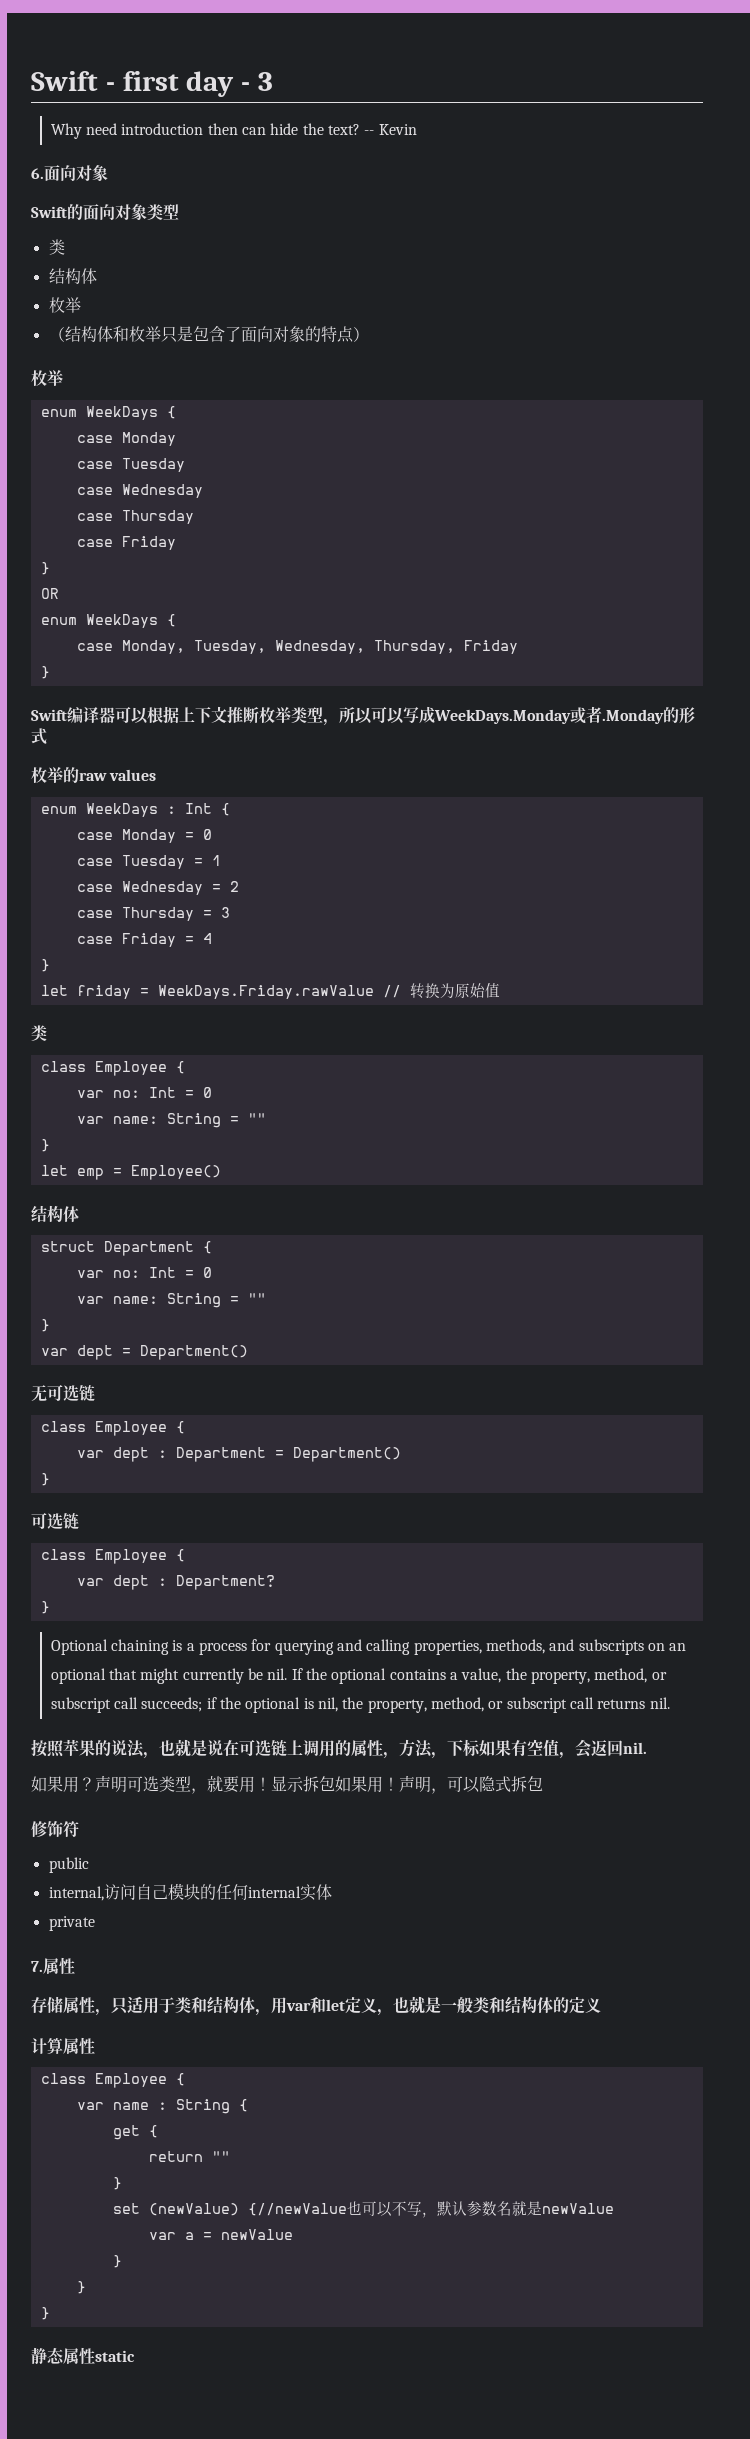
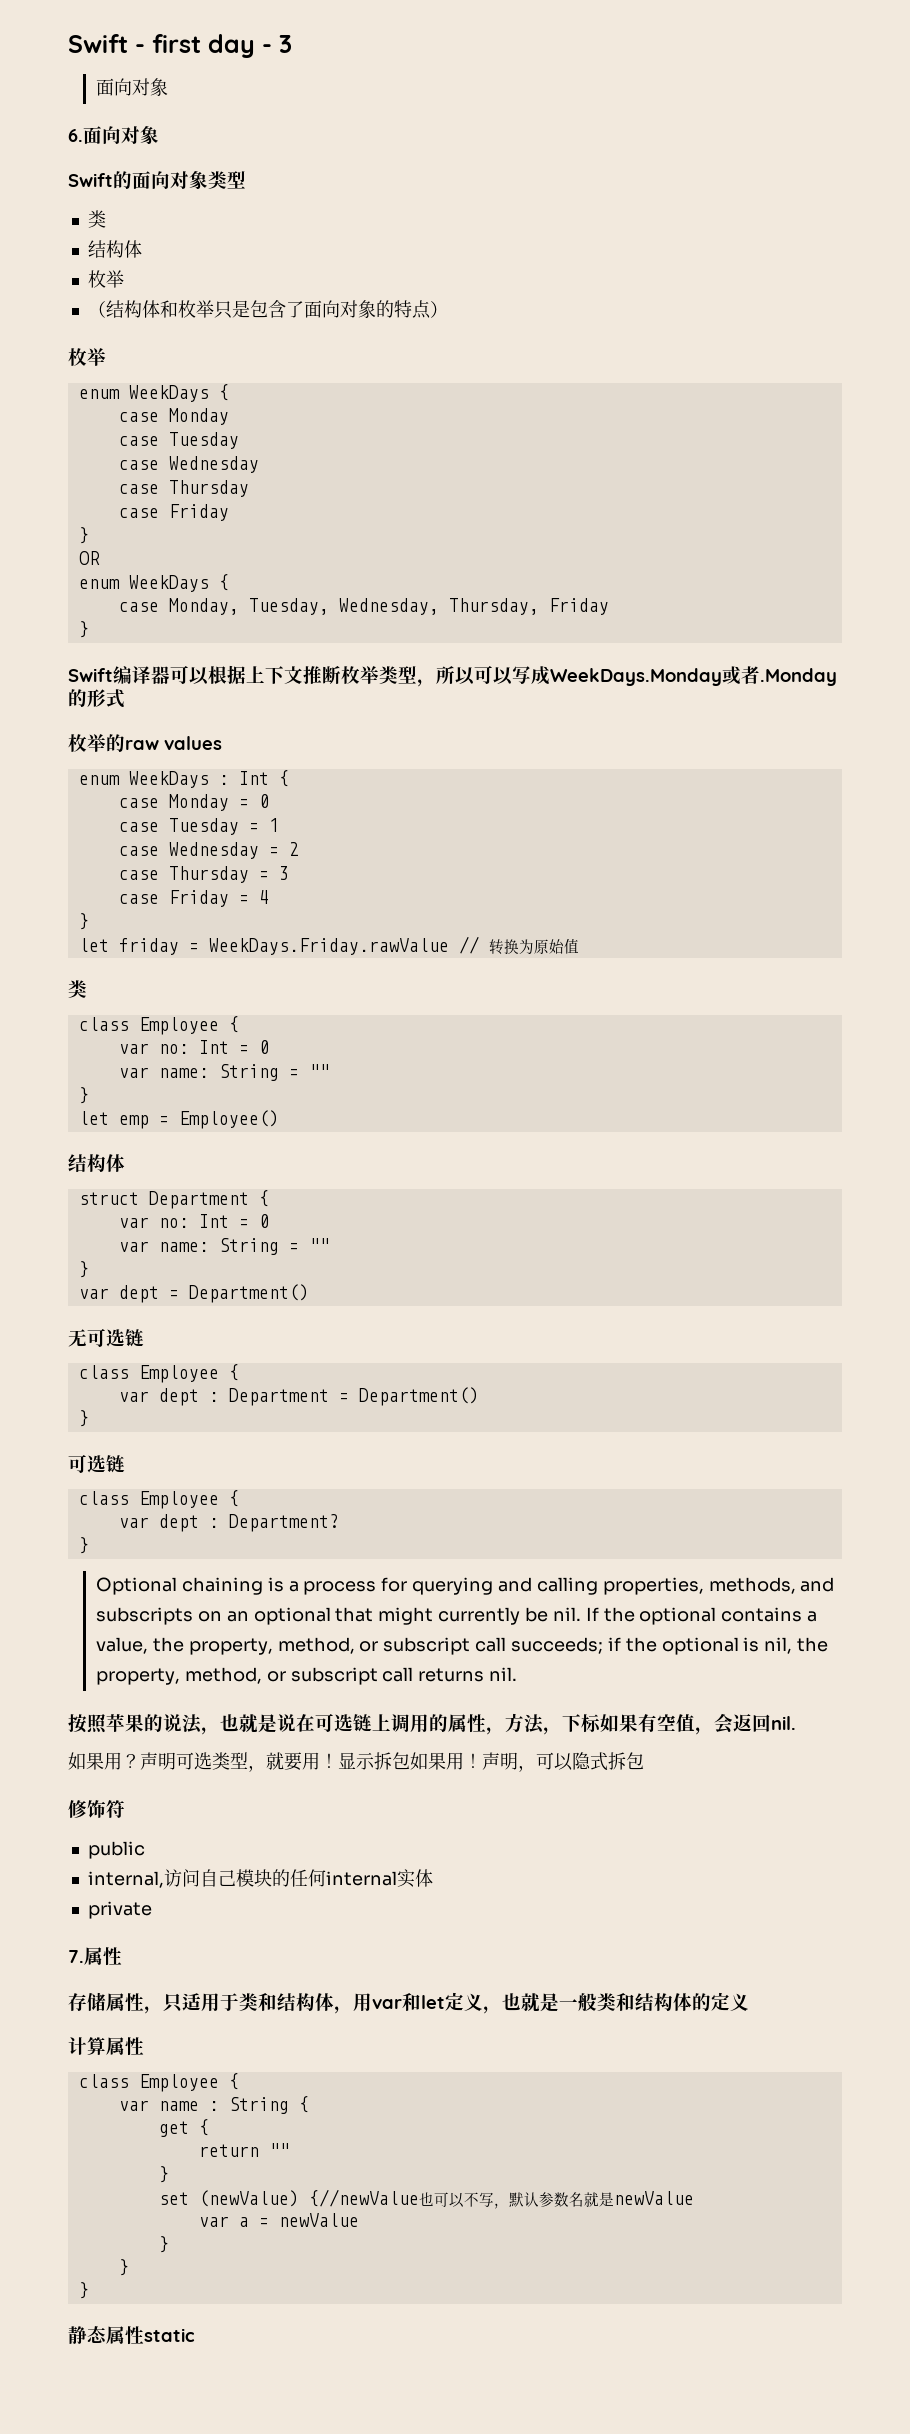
[50,123,417,139] Why need introduction then can hide the text? -- Kevin -> [96,78,169,96] 面向对象

